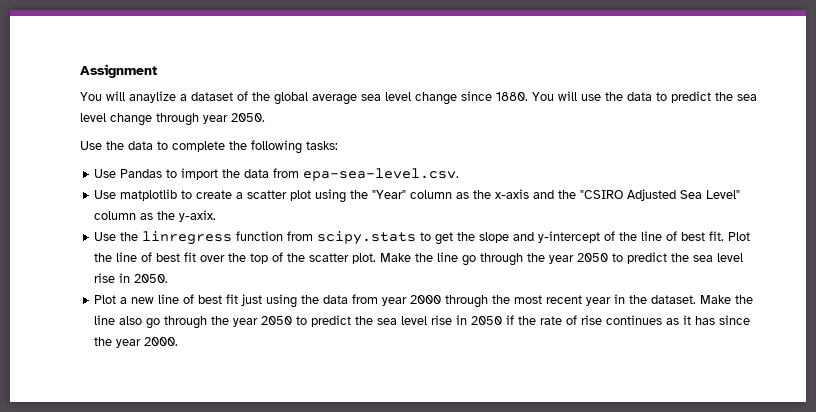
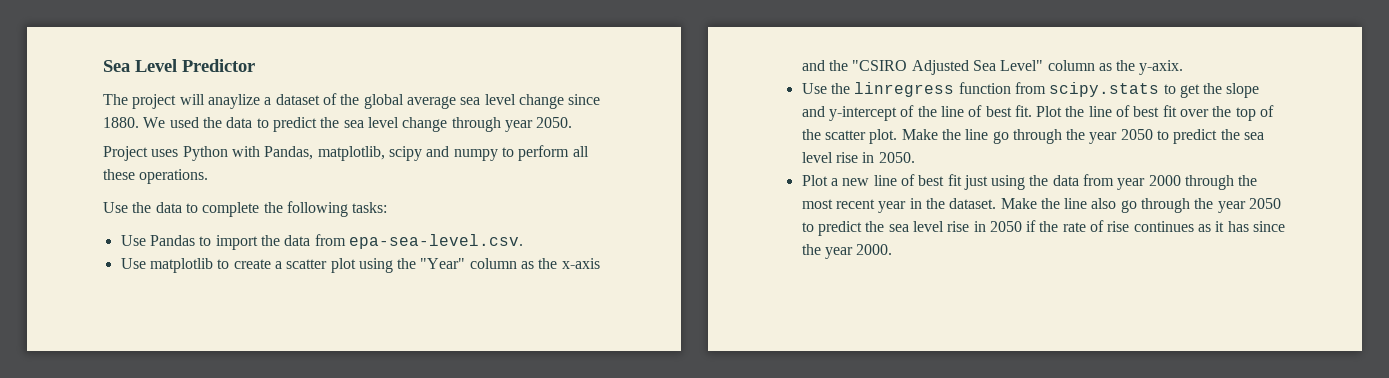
[80,64,157,78] [80,92,102,101] Assignment // You -> [103,59,255,72] [103,94,177,109] Sea Level Predictor // The project
[532,91,601,101] You will use -> [143,117,199,128] We used
(265, 117) none -> [103,145,589,161] [103,169,209,184] // Project uses Python with Pandas, matplotlib, scipy and numpy to perform all these operations.

